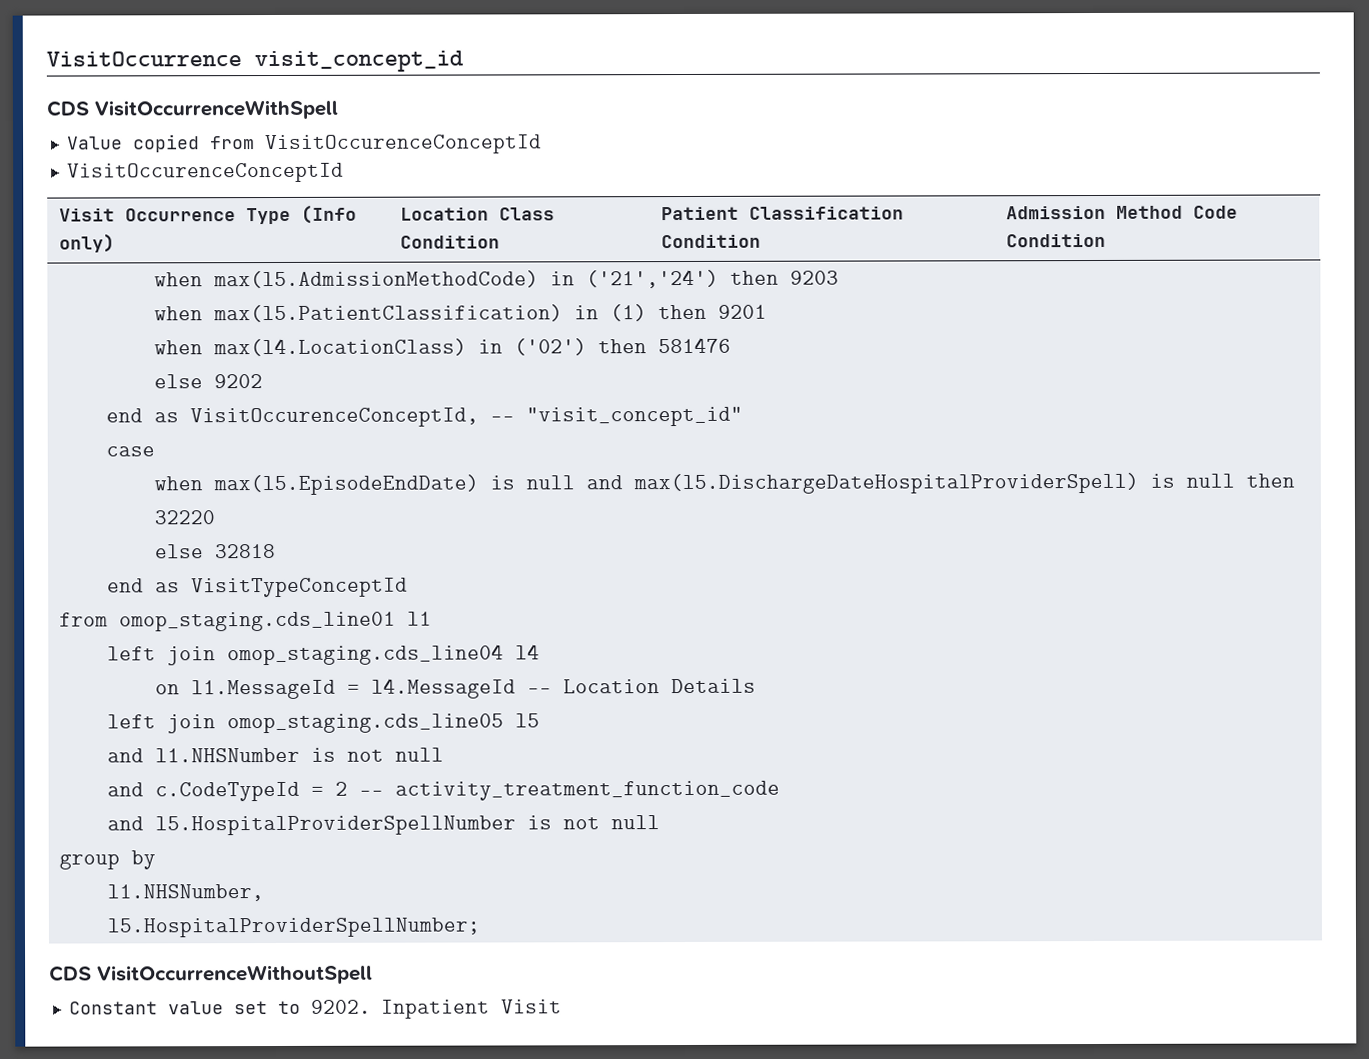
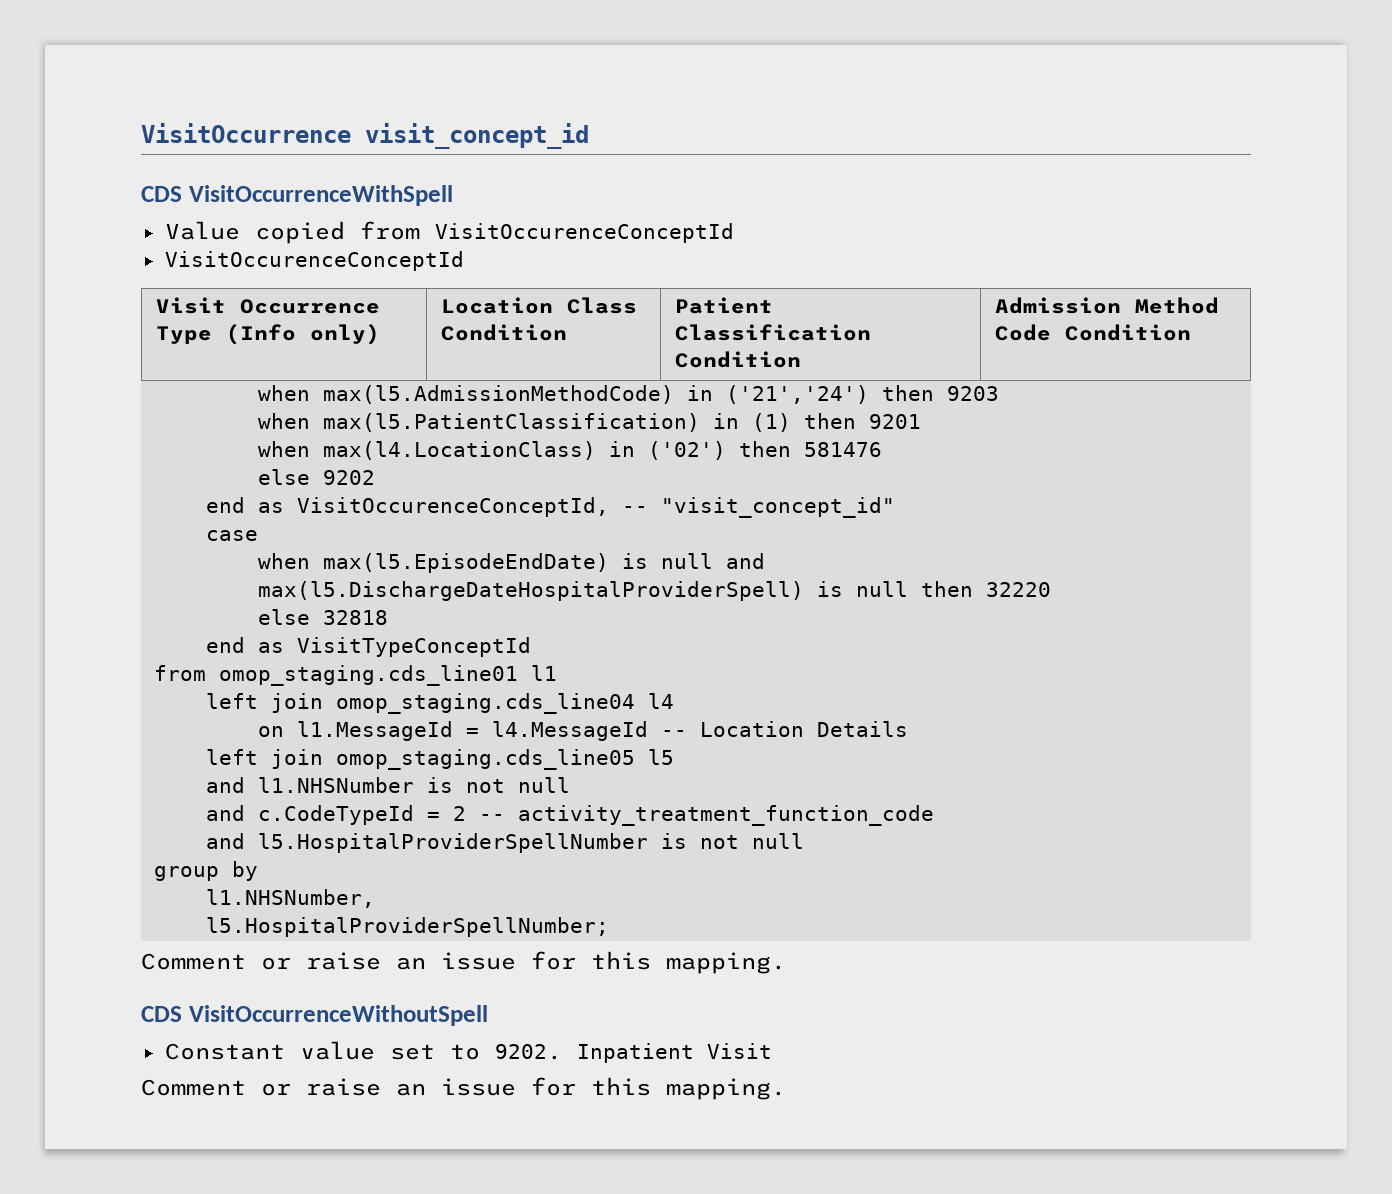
(480, 927) none -> [141,951,786,974] // Comment or raise an issue for this mapping.
(562, 1006) none -> [141,1077,786,1100] // Comment or raise an issue for this mapping.

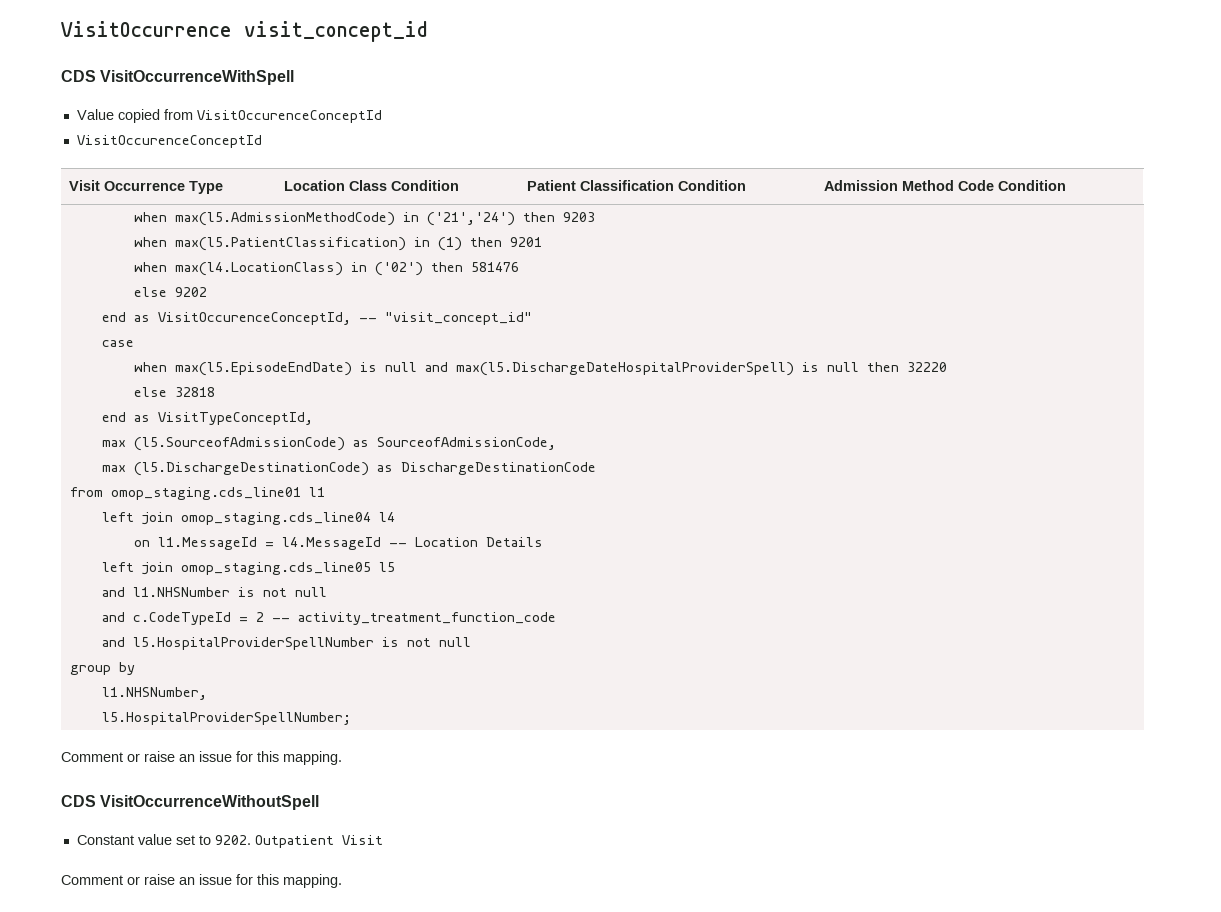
[226,324,381,345] (Info only) -> (224, 187) none
[296,637,531,657] VisitTypeConceptId -> [157,412,313,425] [101,437,556,451] [101,462,596,476] VisitTypeConceptId, // max (l5.SourceofAdmissionCode) as SourceofAdmissionCode, // max (l5.DischargeDestinationCode) as DischargeDestinationCode
[576,1043,694,1063] Inpatient -> [254,835,334,848] Outpatient

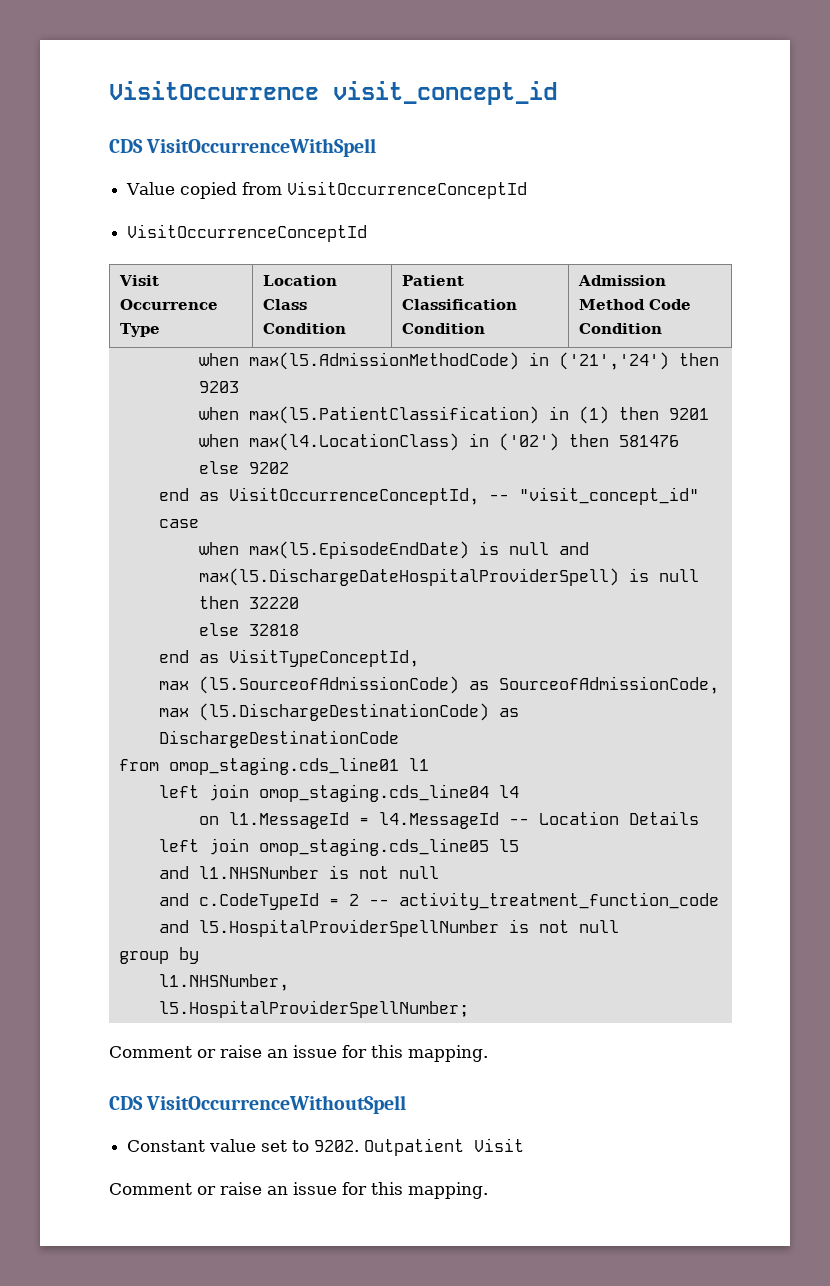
[196,110,382,123] [76,135,262,148] VisitOccurenceConceptId // VisitOccurenceConceptId -> [287,181,528,199] [127,224,368,242] VisitOccurrenceConceptId // VisitOccurrenceConceptId
[157,312,351,325] VisitOccurenceConceptId, -> [228,487,479,505] VisitOccurrenceConceptId,

